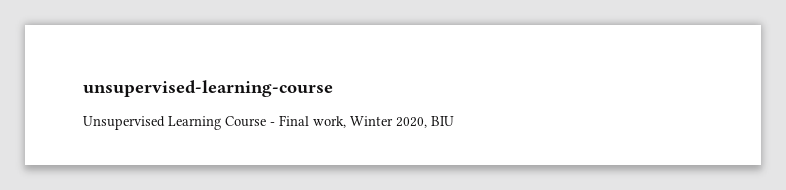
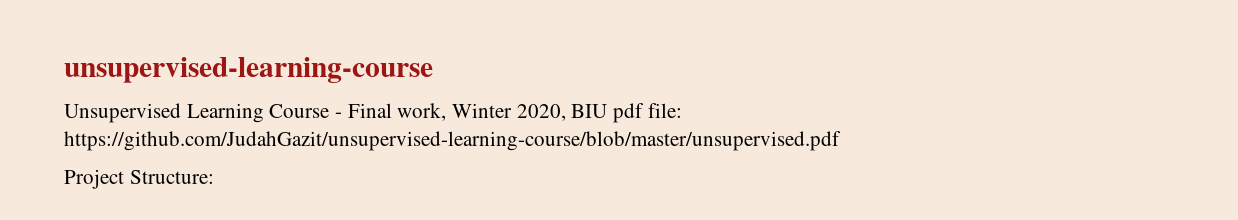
(454, 121) none -> [613,103,682,123] [64,131,841,151] [64,169,214,189] pdf file: https://github.com/JudahGazit/unsupervised-learning-course/blob/master/unsupervised.pdf // Project Structure:

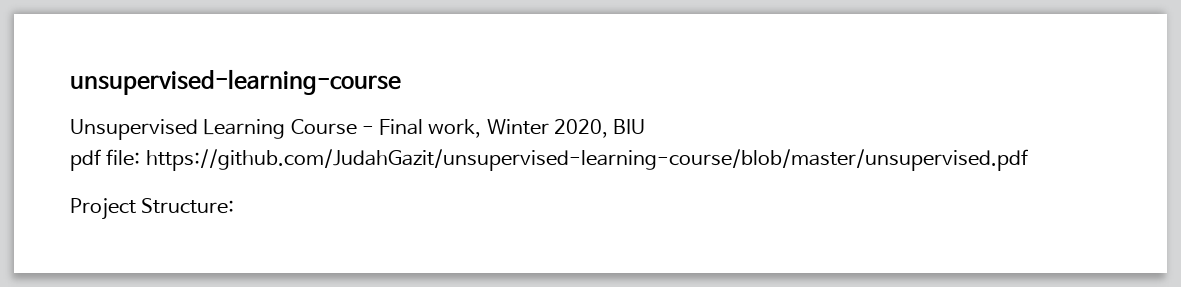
(608, 111) none -> (646, 126) //

